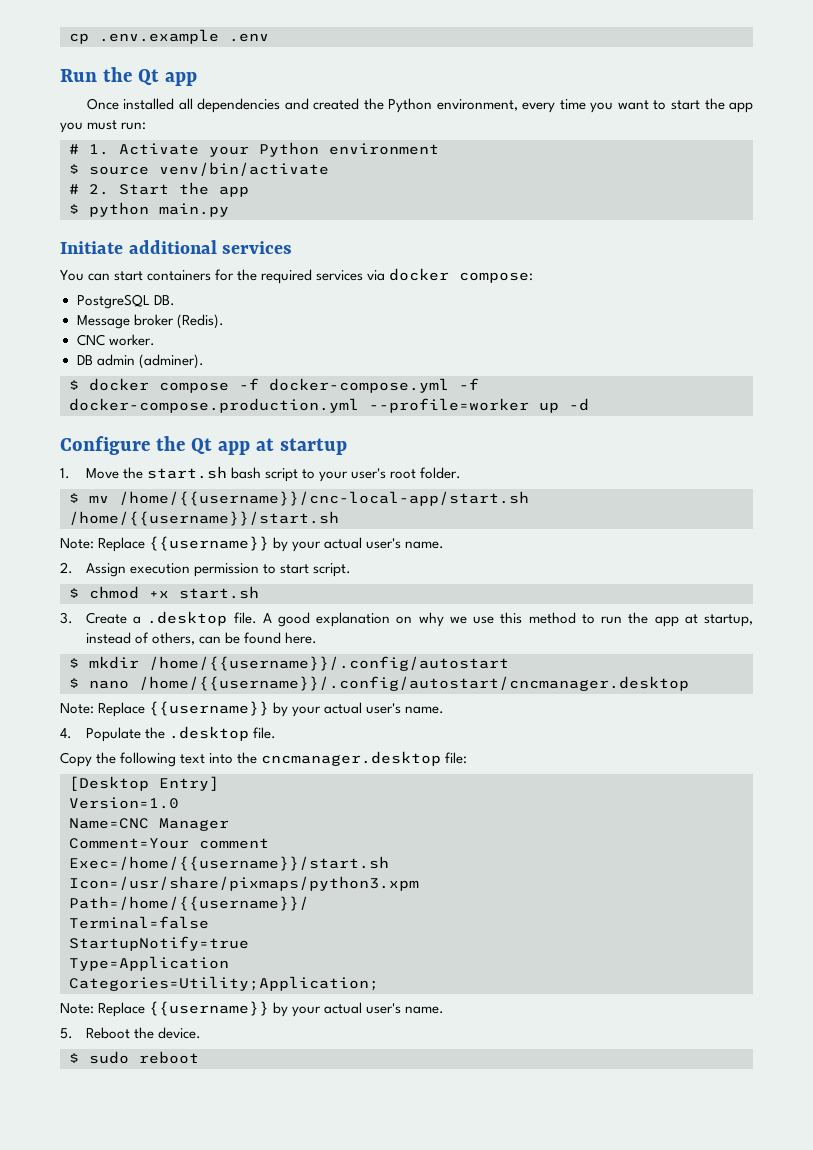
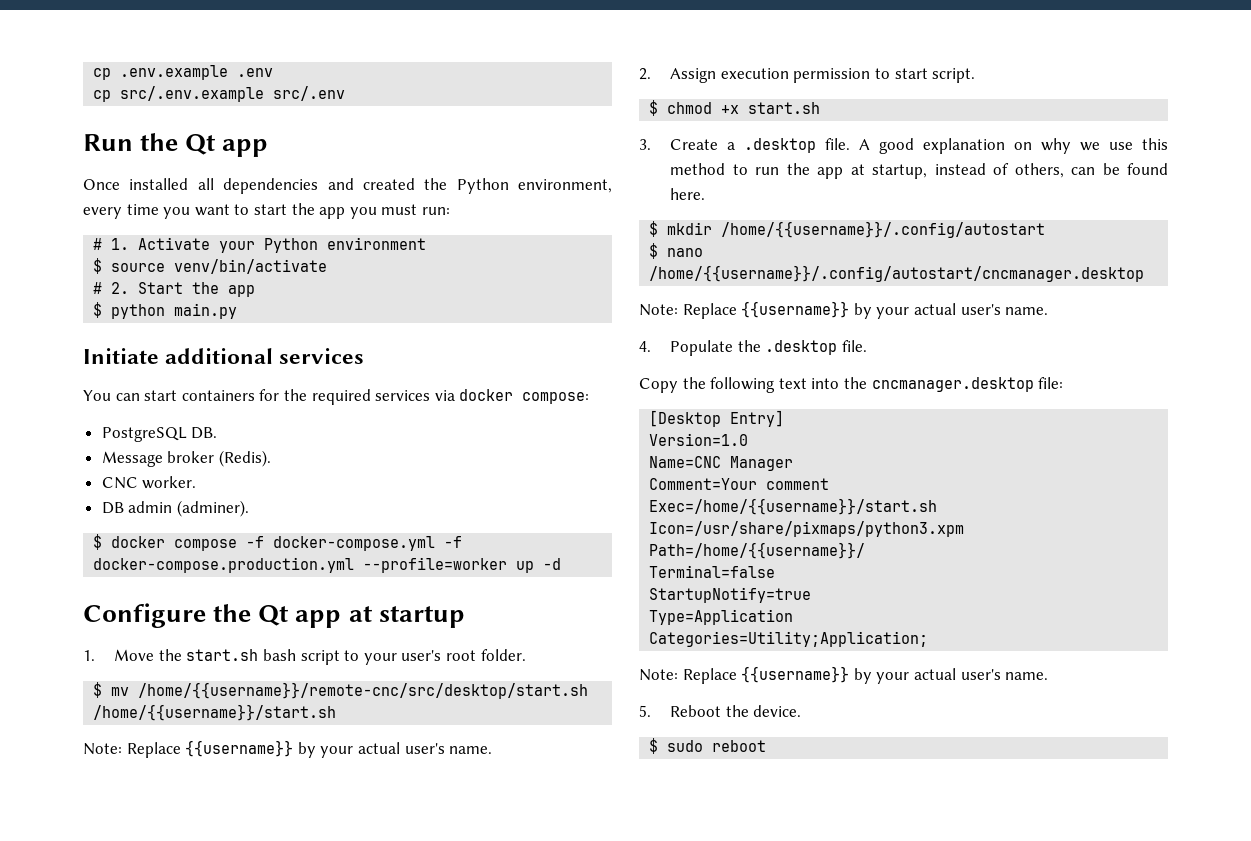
(269, 37) none -> [93,86,346,102] // cp src/.env.example src/.env
[119,491,529,506] /home/{{username}}/cnc-local-app/start.sh -> [138,682,589,699] /home/{{username}}/remote-cnc/src/desktop/start.sh

